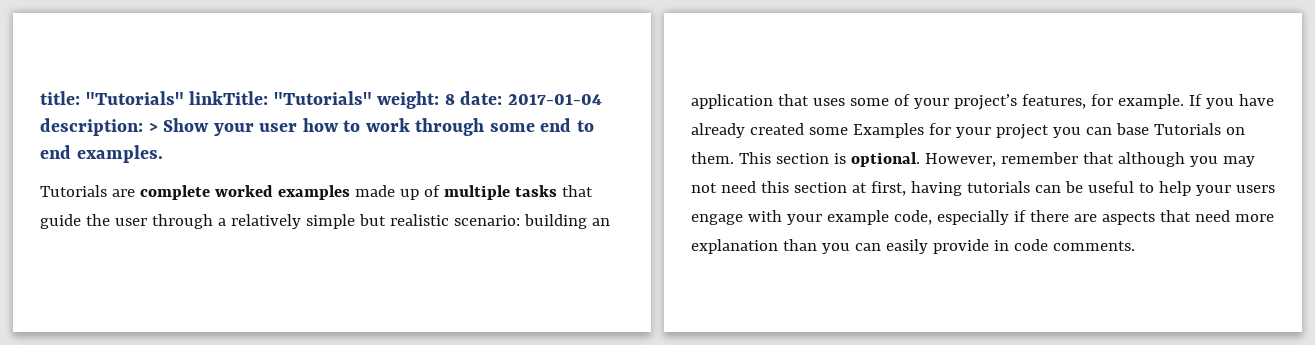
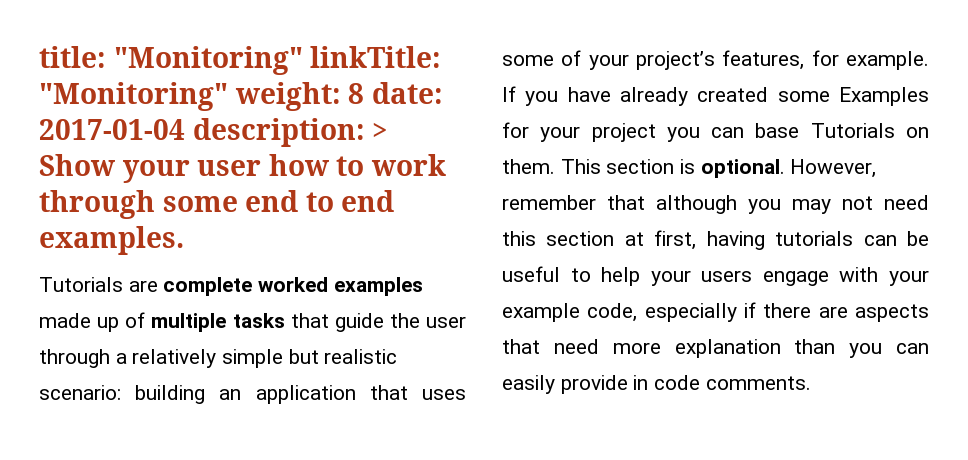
[85,91,372,105] "Tutorials" linkTitle: "Tutorials" -> [113,46,442,75] [39,82,228,111] "Monitoring" linkTitle: "Monitoring"

